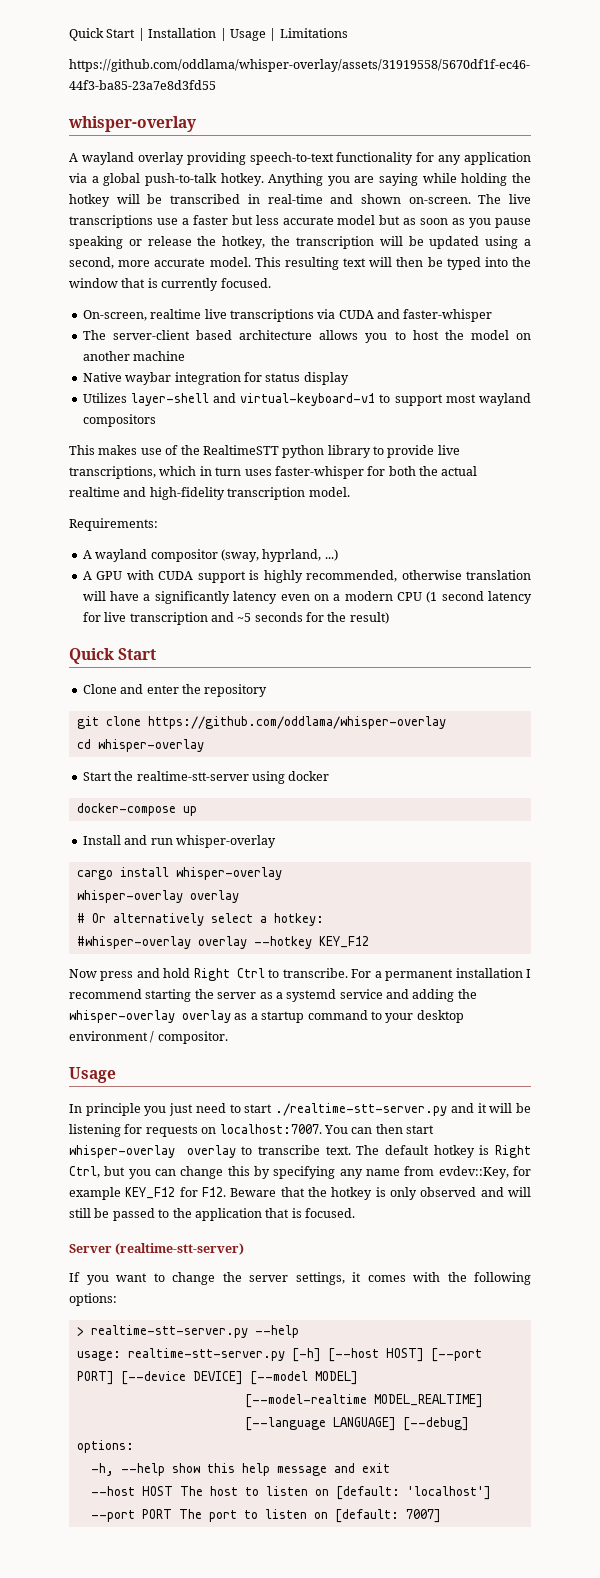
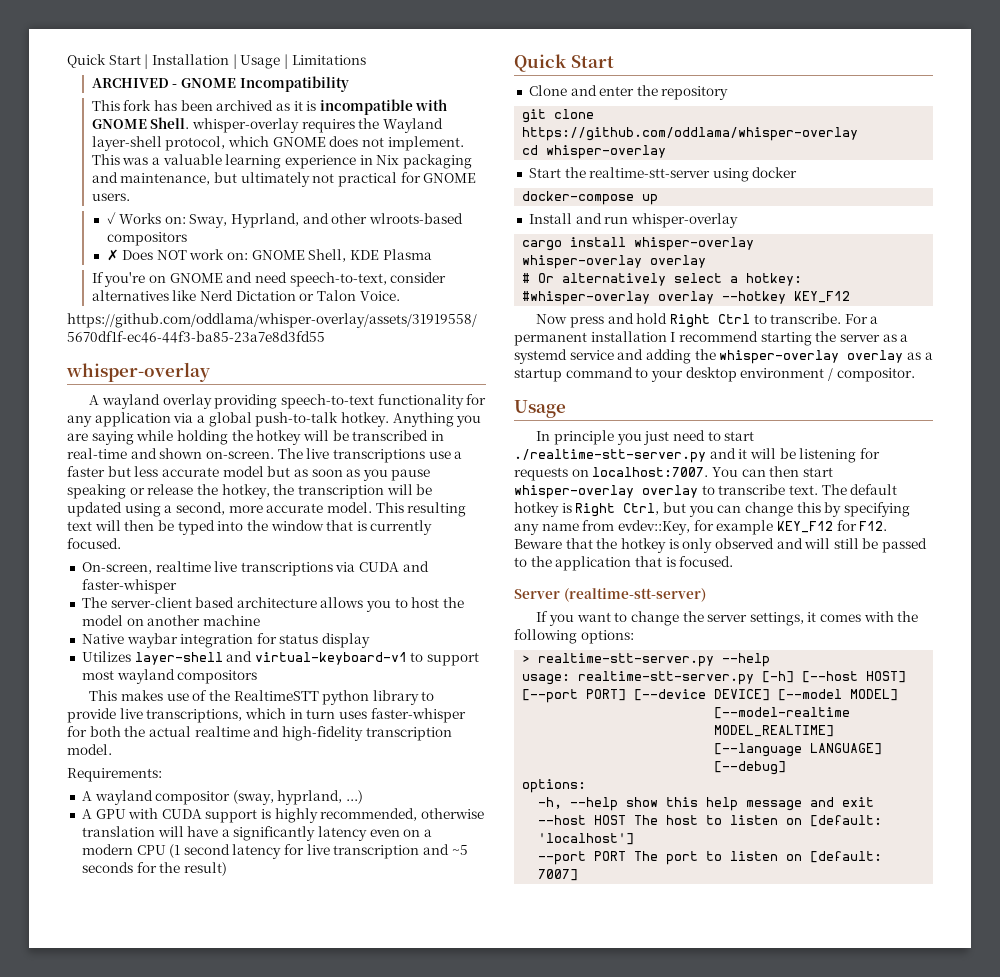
(348, 33) none -> [91,76,349,92] [91,99,448,115] [91,117,443,133] [91,136,464,151] [91,154,472,169] [91,172,477,187] [91,193,130,201] [106,212,464,228] [106,232,187,246] [106,249,432,262] [91,272,447,287] [91,290,400,301] // ARCHIVED - GNOME Incompatibility // This fork has been archived as it is incompatible with GNOME Shell. whisper-overlay requires the Wayland layer-shell protocol, which GNOME does not implement. This was a valuable learning experience in Nix packaging and maintenance, but ultimately not practical for GNOME users. // ✓ Works on: Sway, Hyprland, and other wlroots-based compositors // ✗ Does NOT work on: GNOME Shell, KDE Plasma // If you're on GNOME and need speech-to-text, consider alternatives like Nerd Dictation or Talon Voice.

